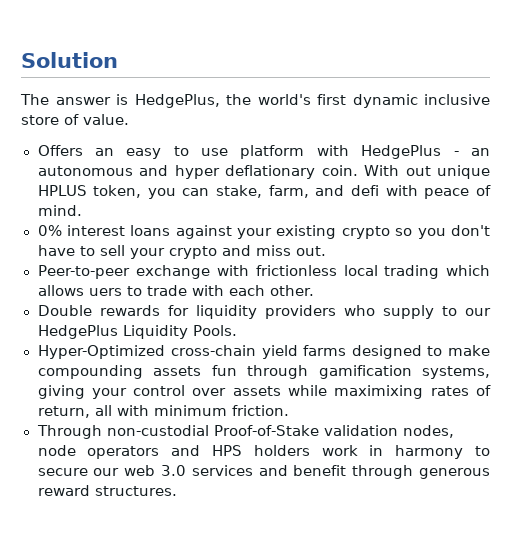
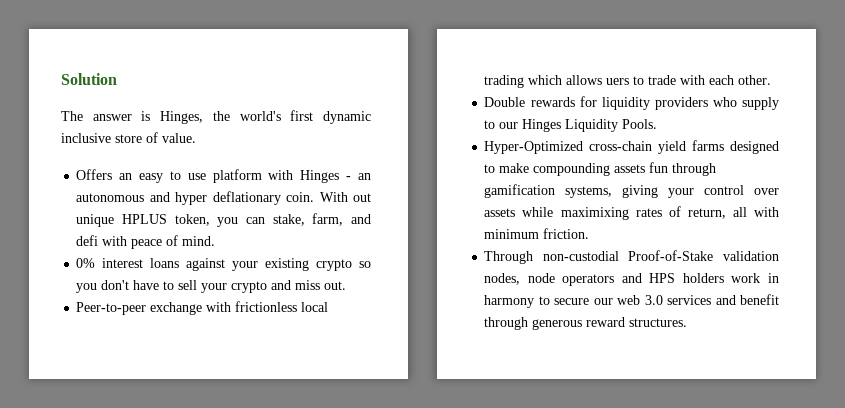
[134,94,220,108] HedgePlus, -> [160,111,204,124] Hinges,
[361,145,442,159] HedgePlus -> [300,170,340,183] Hinges
[37,325,118,339] HedgePlus -> [522,119,562,132] Hinges

